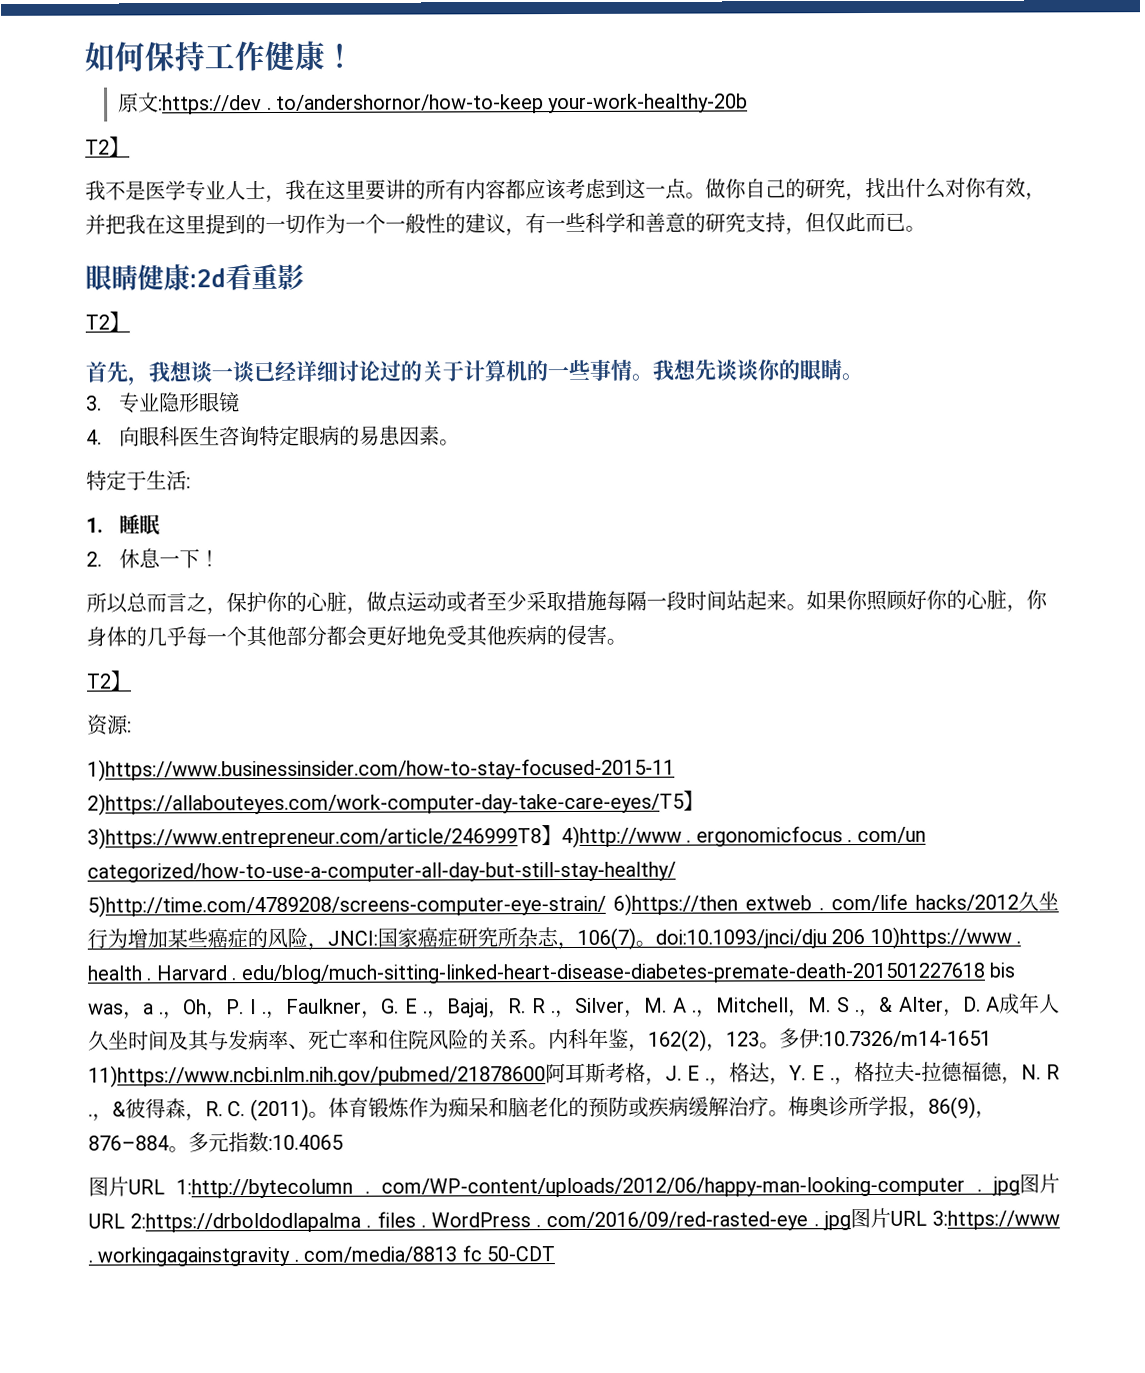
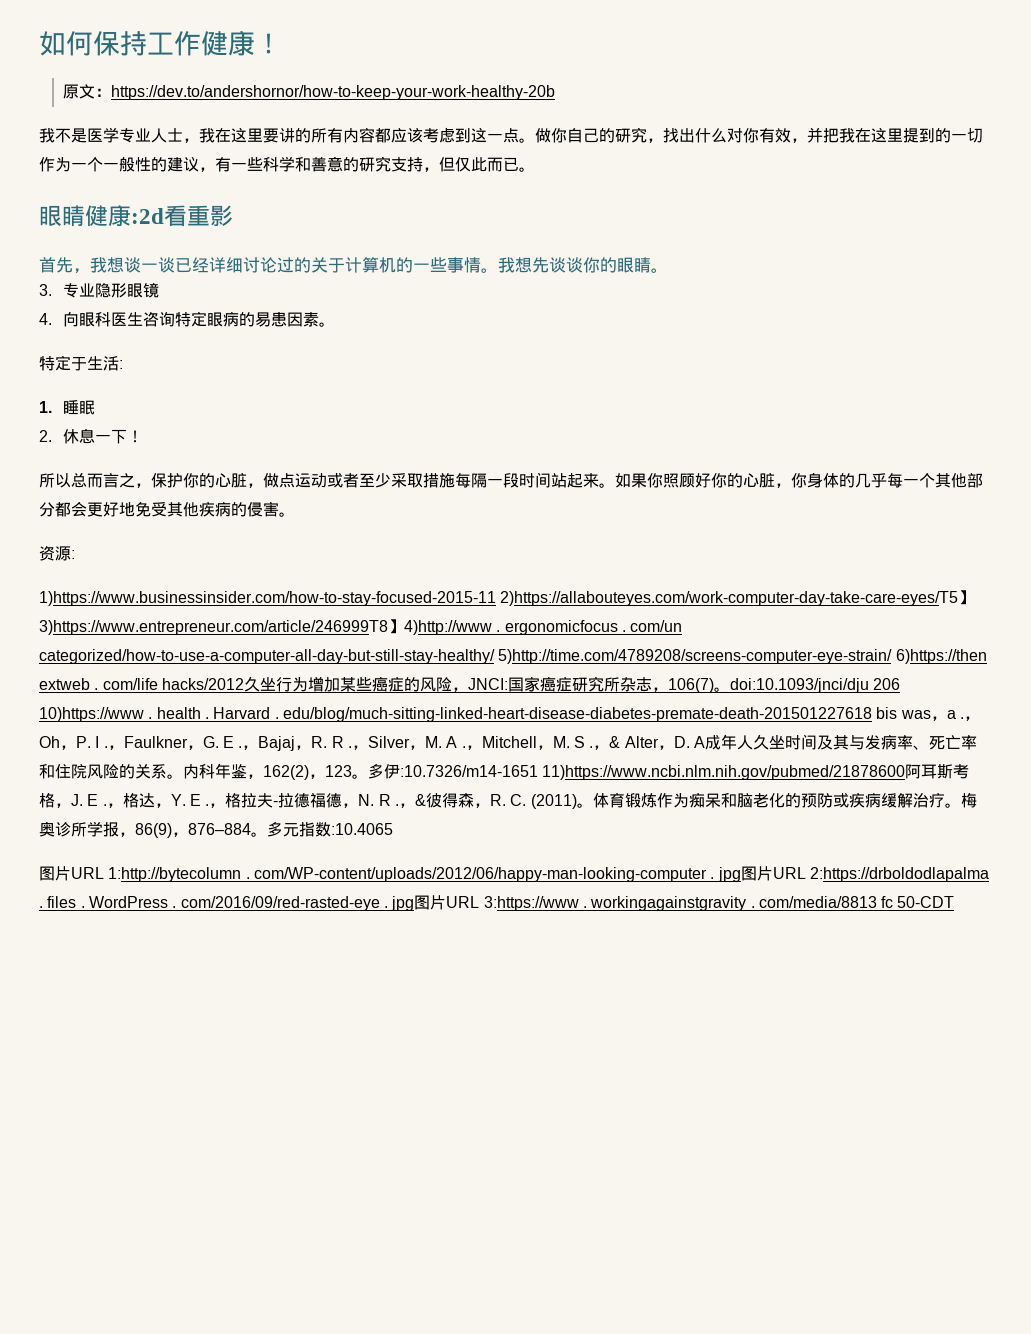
[158,93,749,115] [85,136,130,157] :https://dev . to/andershornor/how-to-keep your-work-healthy-20b // T2】 -> [94,85,555,100] ：https://dev.to/andershornor/how-to-keep-your-work-healthy-20b
[85,311,130,332] // T2】 -> (233, 216) none
[86,670,132,691] // T2】 -> (295, 514) none

